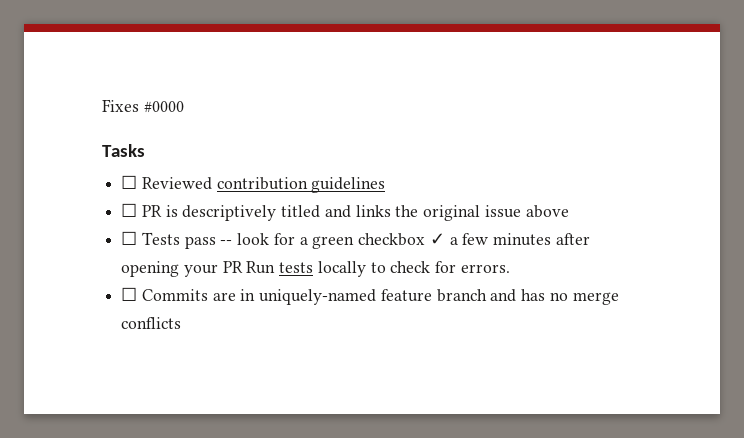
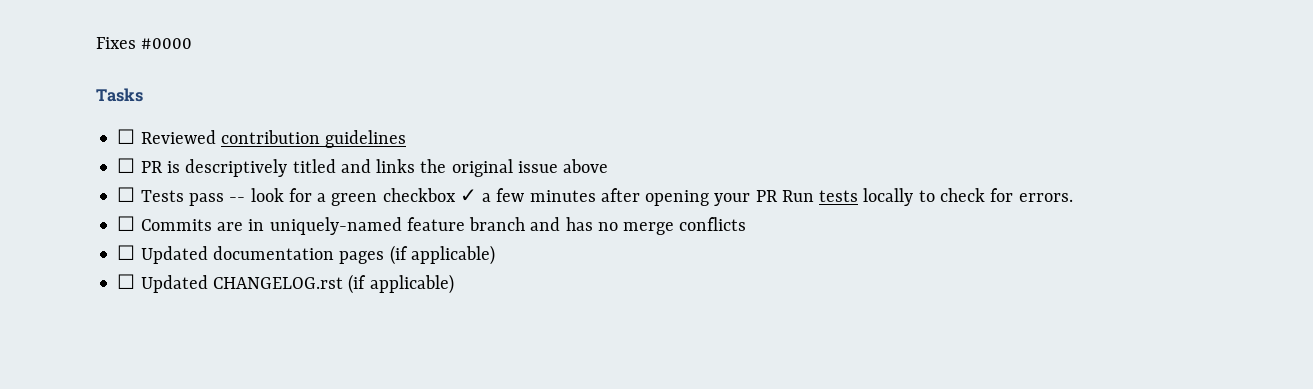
(182, 323) none -> [117,245,495,265] [117,274,454,294] // ☐ Updated documentation pages (if applicable) // ☐ Updated CHANGELOG.rst (if applicable)

